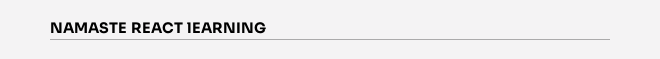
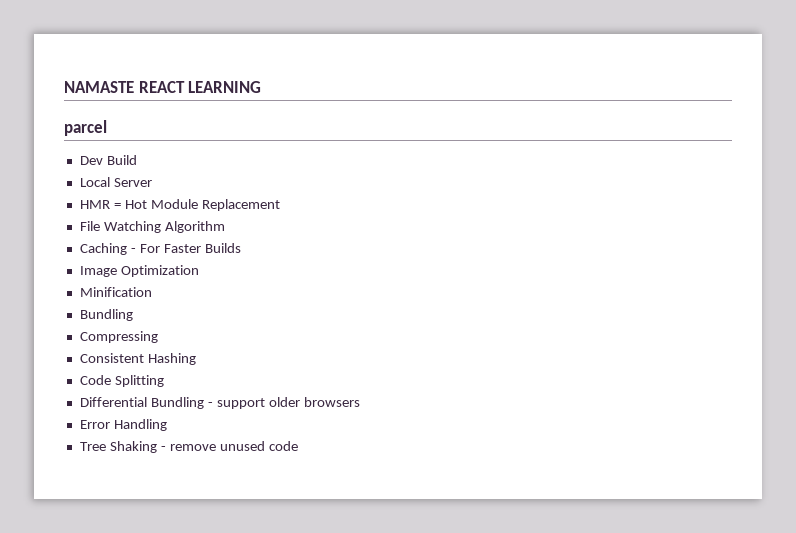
[186,22,266,34] lEARNING -> [188,81,262,93] [64,120,107,136] [79,155,137,165] [79,177,152,187] [79,199,280,211] [79,221,225,233] [79,243,241,255] [79,265,199,277] [79,287,152,297] [79,309,133,321] [79,331,158,343] [79,353,196,365] [79,375,164,387] [79,397,360,409] [79,419,167,431] [79,441,298,453] LEARNING // parcel // Dev Build // Local Server // HMR = Hot Module Replacement // File Watching Algorithm // Caching - For Faster Builds // Image Optimization // Minification // Bundling // Compressing // Consistent Hashing // Code Splitting // Differential Bundling - support older browsers // Error Handling // Tree Shaking - remove unused code

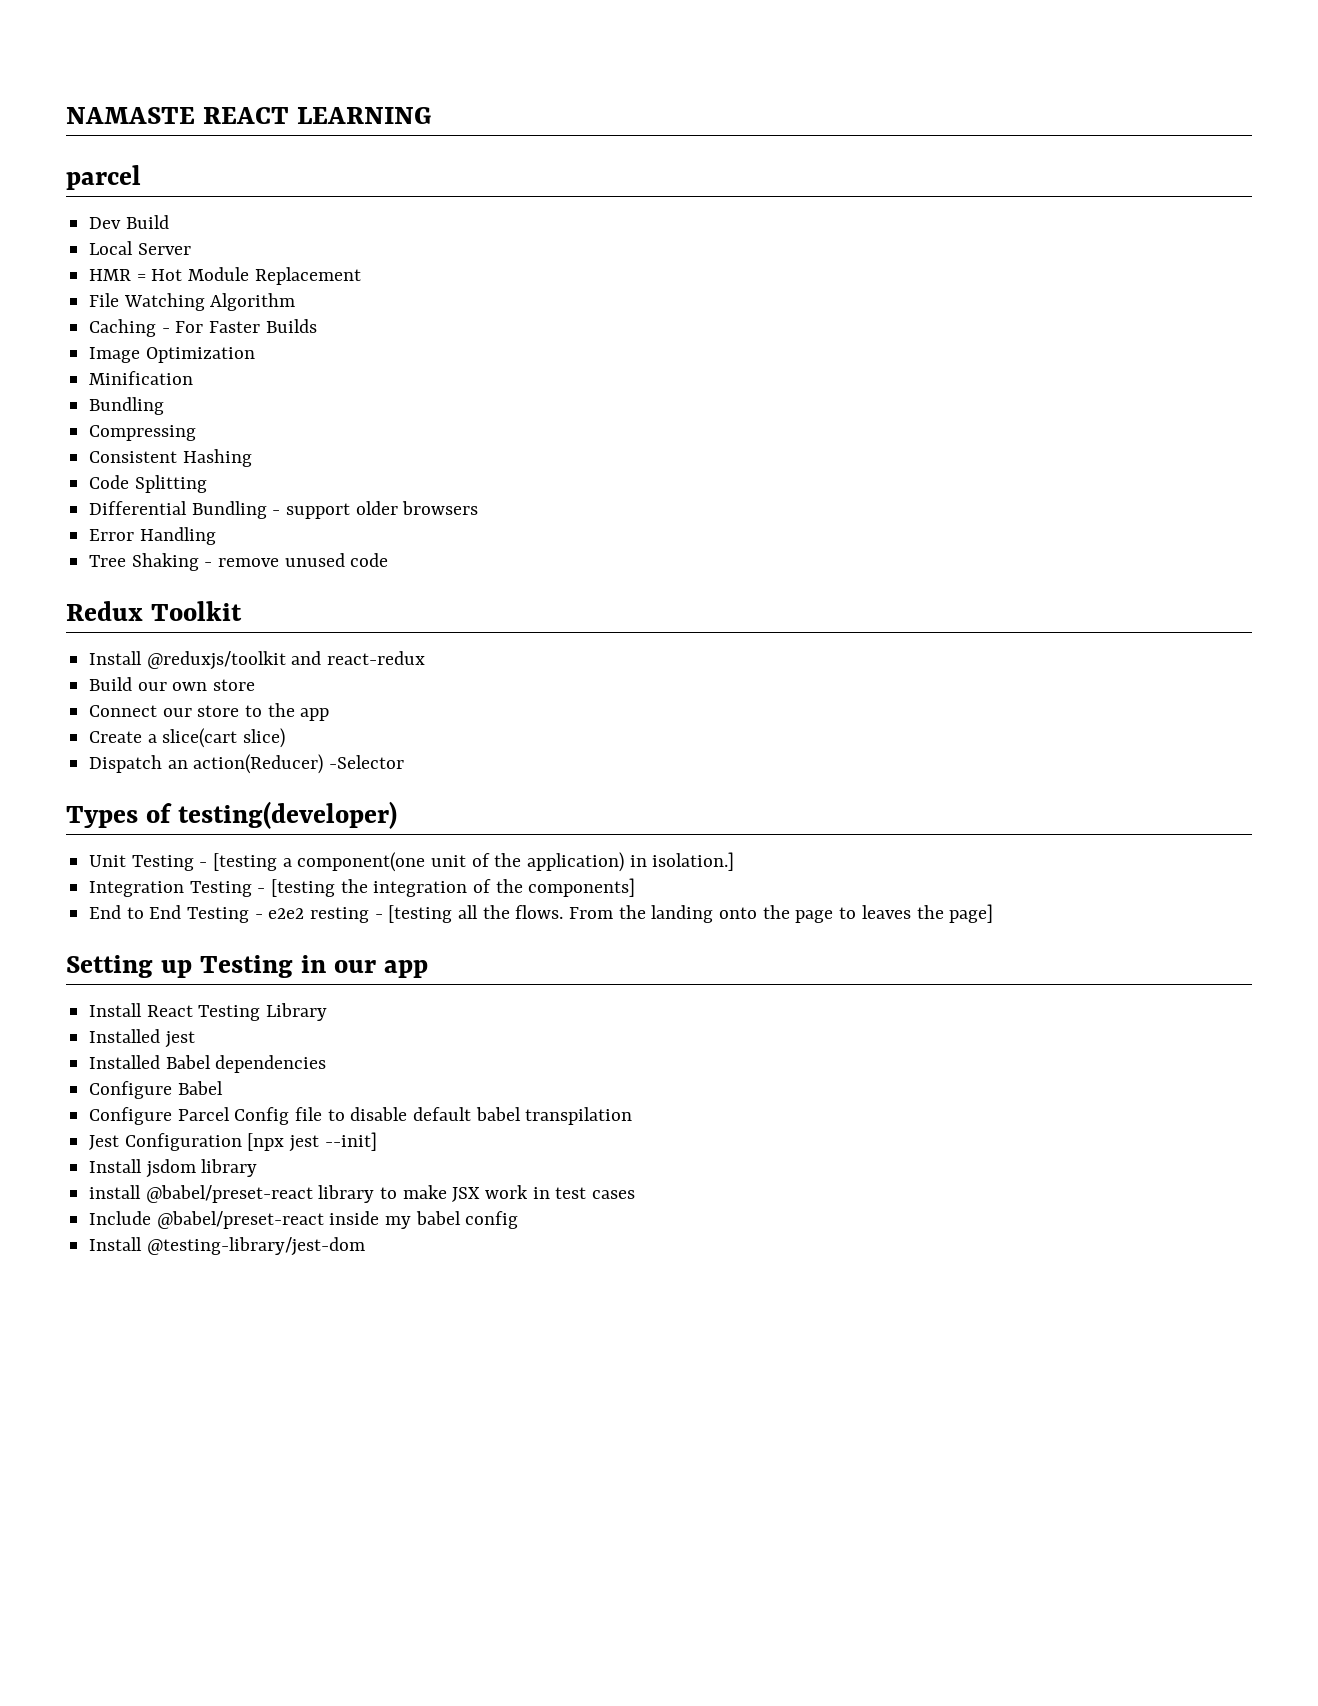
(298, 446) none -> [66,601,242,621] [89,651,426,670] [89,677,256,691] [89,703,330,721] [89,728,286,748] [89,754,405,774] [66,801,397,829] [89,852,735,872] [89,878,636,897] [89,904,994,923] [66,955,428,978] [89,1003,328,1021] [89,1029,195,1048] [89,1055,327,1073] [89,1081,223,1099] [89,1107,633,1125] [89,1132,377,1152] [89,1159,258,1178] [89,1185,636,1203] [89,1211,519,1229] [89,1237,365,1256] // Redux Toolkit // Install @reduxjs/toolkit and react-redux // Build our own store // Connect our store to the app // Create a slice(cart slice) // Dispatch an action(Reducer) -Selector // Types of testing(developer) // Unit Testing - [testing a component(one unit of the application) in isolation.] // Integration Testing - [testing the integration of the components] // End to End Testing - e2e2 resting - [testing all the flows. From the landing onto the page to leaves the page] // Setting up Testing in our app // Install React Testing Library // Installed jest // Installed Babel dependencies // Configure Babel // Configure Parcel Config file to disable default babel transpilation // Jest Configuration [npx jest --init] // Install jsdom library // install @babel/preset-react library to make JSX work in test cases // Include @babel/preset-react inside my babel config // Install @testing-library/jest-dom

